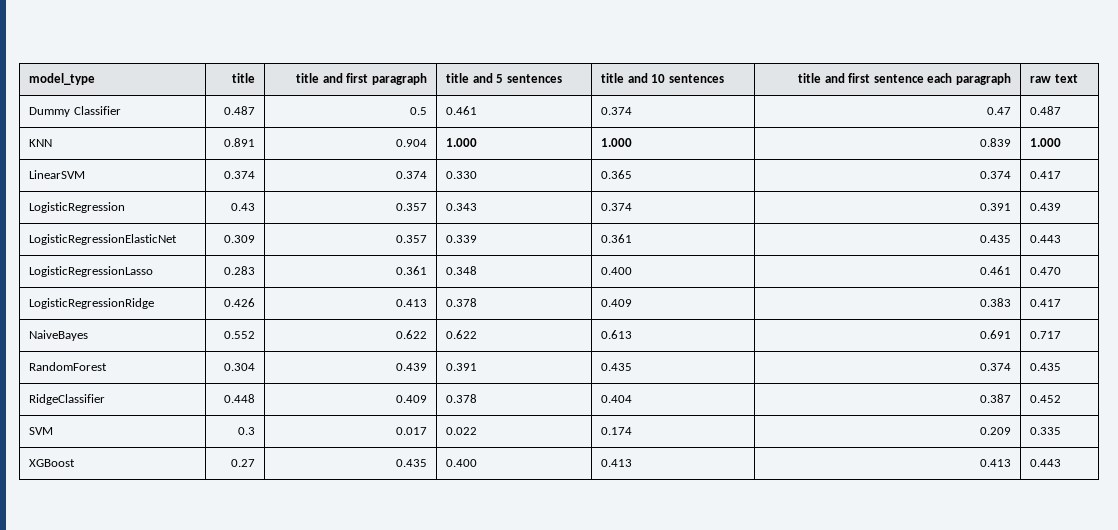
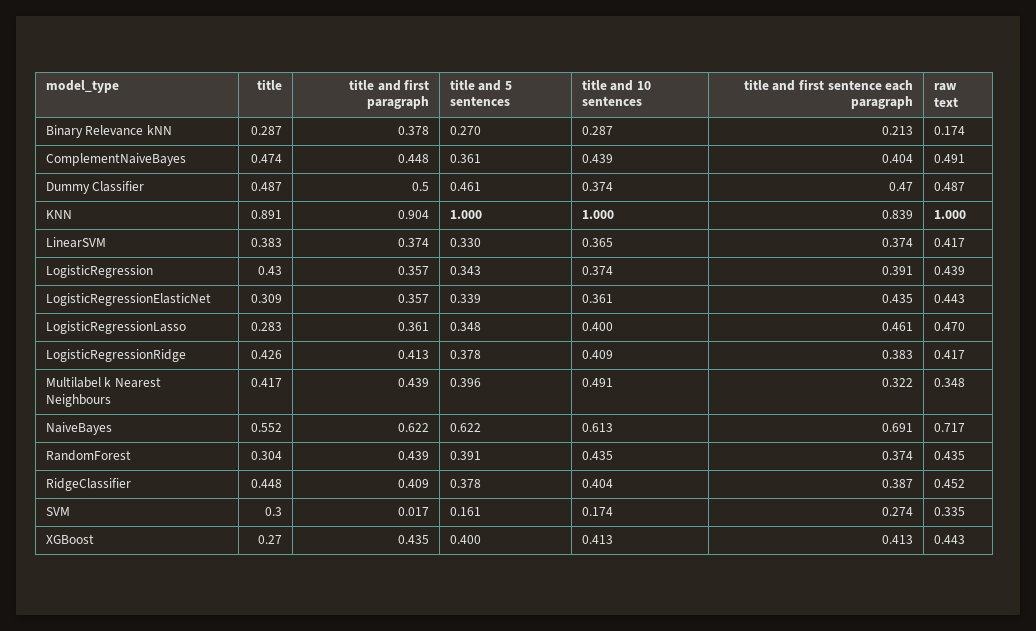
(1078, 78) none -> [45,125,173,138] [251,126,283,135] [398,126,430,135] [449,126,481,135] [581,126,613,135] [882,126,914,135] [933,126,965,135] [45,153,186,166] [251,154,283,163] [398,154,430,163] [449,154,481,163] [581,154,613,163] [882,154,914,163] [933,154,965,163] // Binary Relevance kNN | 0.287 | 0.378 | 0.270 | 0.287 | 0.213 | 0.174 // ComplementNaiveBayes | 0.474 | 0.448 | 0.361 | 0.439 | 0.404 | 0.491
[223,171,255,179] 0.374 -> [251,238,283,247] 0.383
(1062, 303) none -> [45,377,162,388] [45,394,111,407] [251,378,283,387] [398,378,430,387] [449,378,481,387] [581,378,613,387] [882,378,914,387] [933,378,965,387] // Multilabel k Nearest Neighbours | 0.417 | 0.439 | 0.396 | 0.491 | 0.322 | 0.348
[446,427,478,435] 0.022 -> [449,507,481,516] 0.161
[979,427,1011,435] 0.209 -> [882,507,914,516] 0.274

